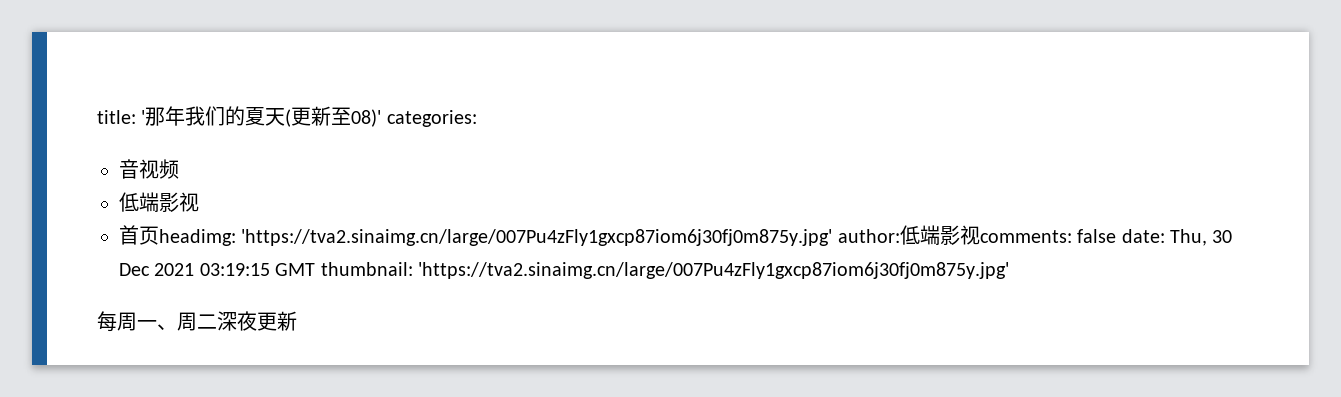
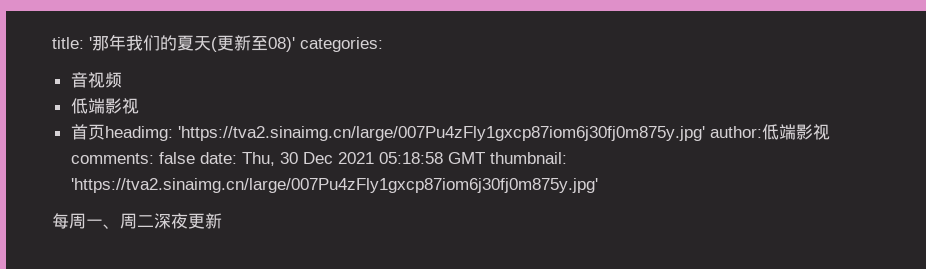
[199,263,270,276] 03:19:15 -> [378,152,443,164] 05:18:58

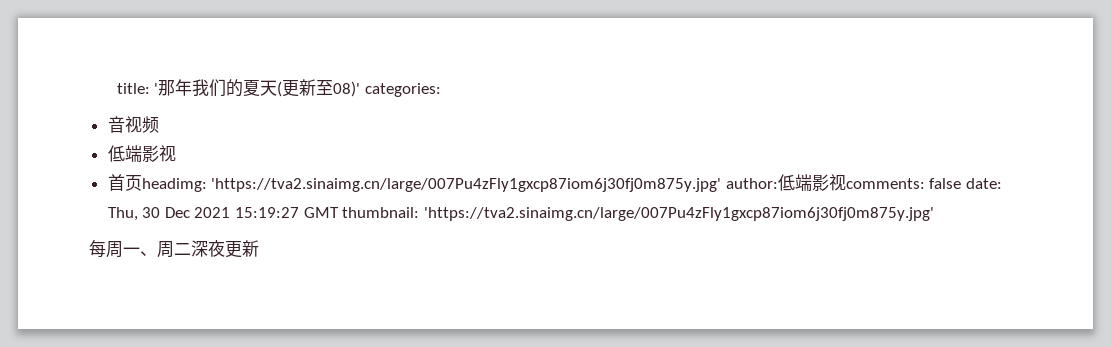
[378,152,443,164] 05:18:58 -> [235,207,300,218] 15:19:27

